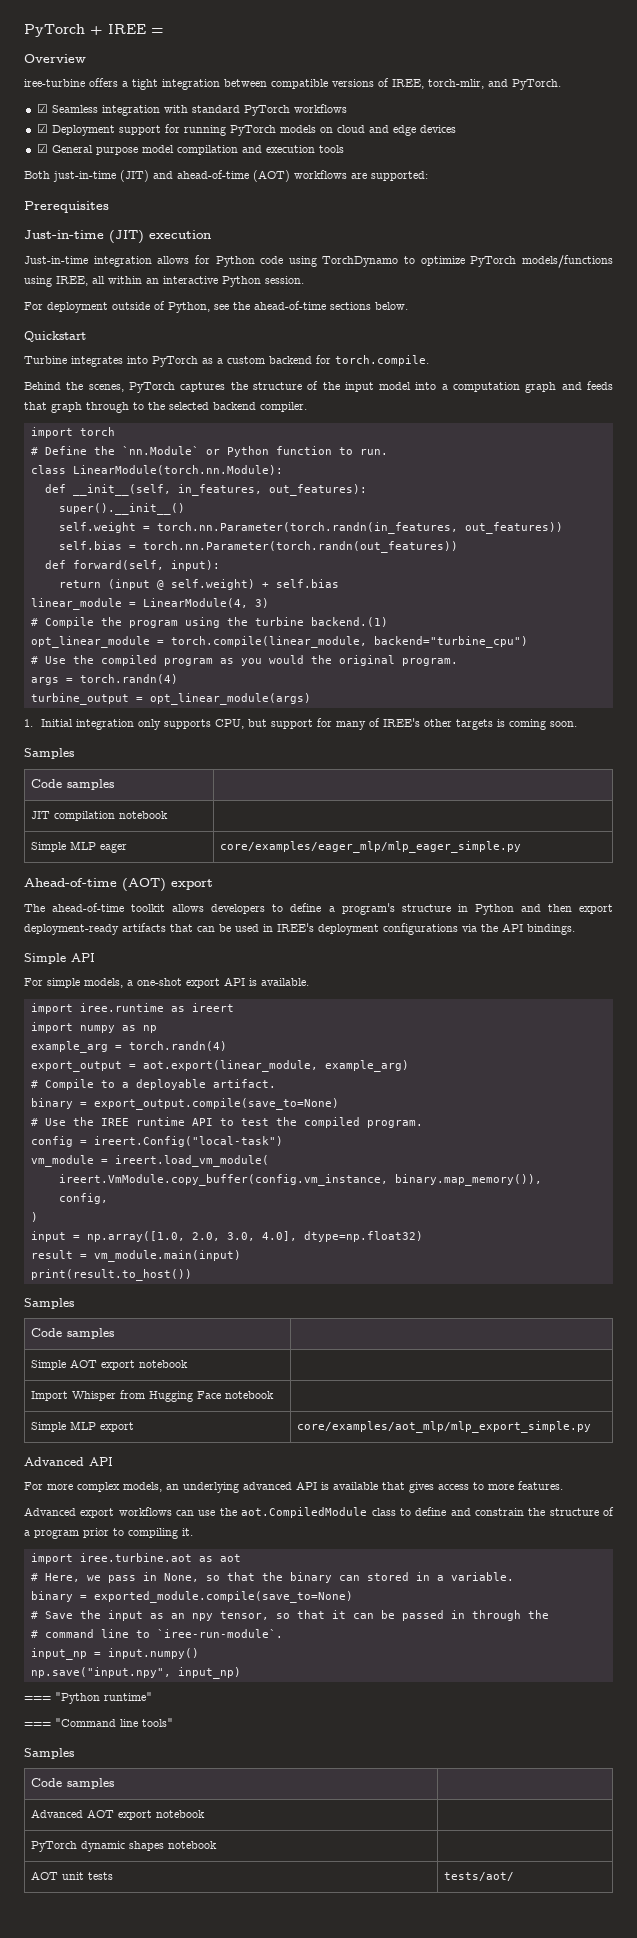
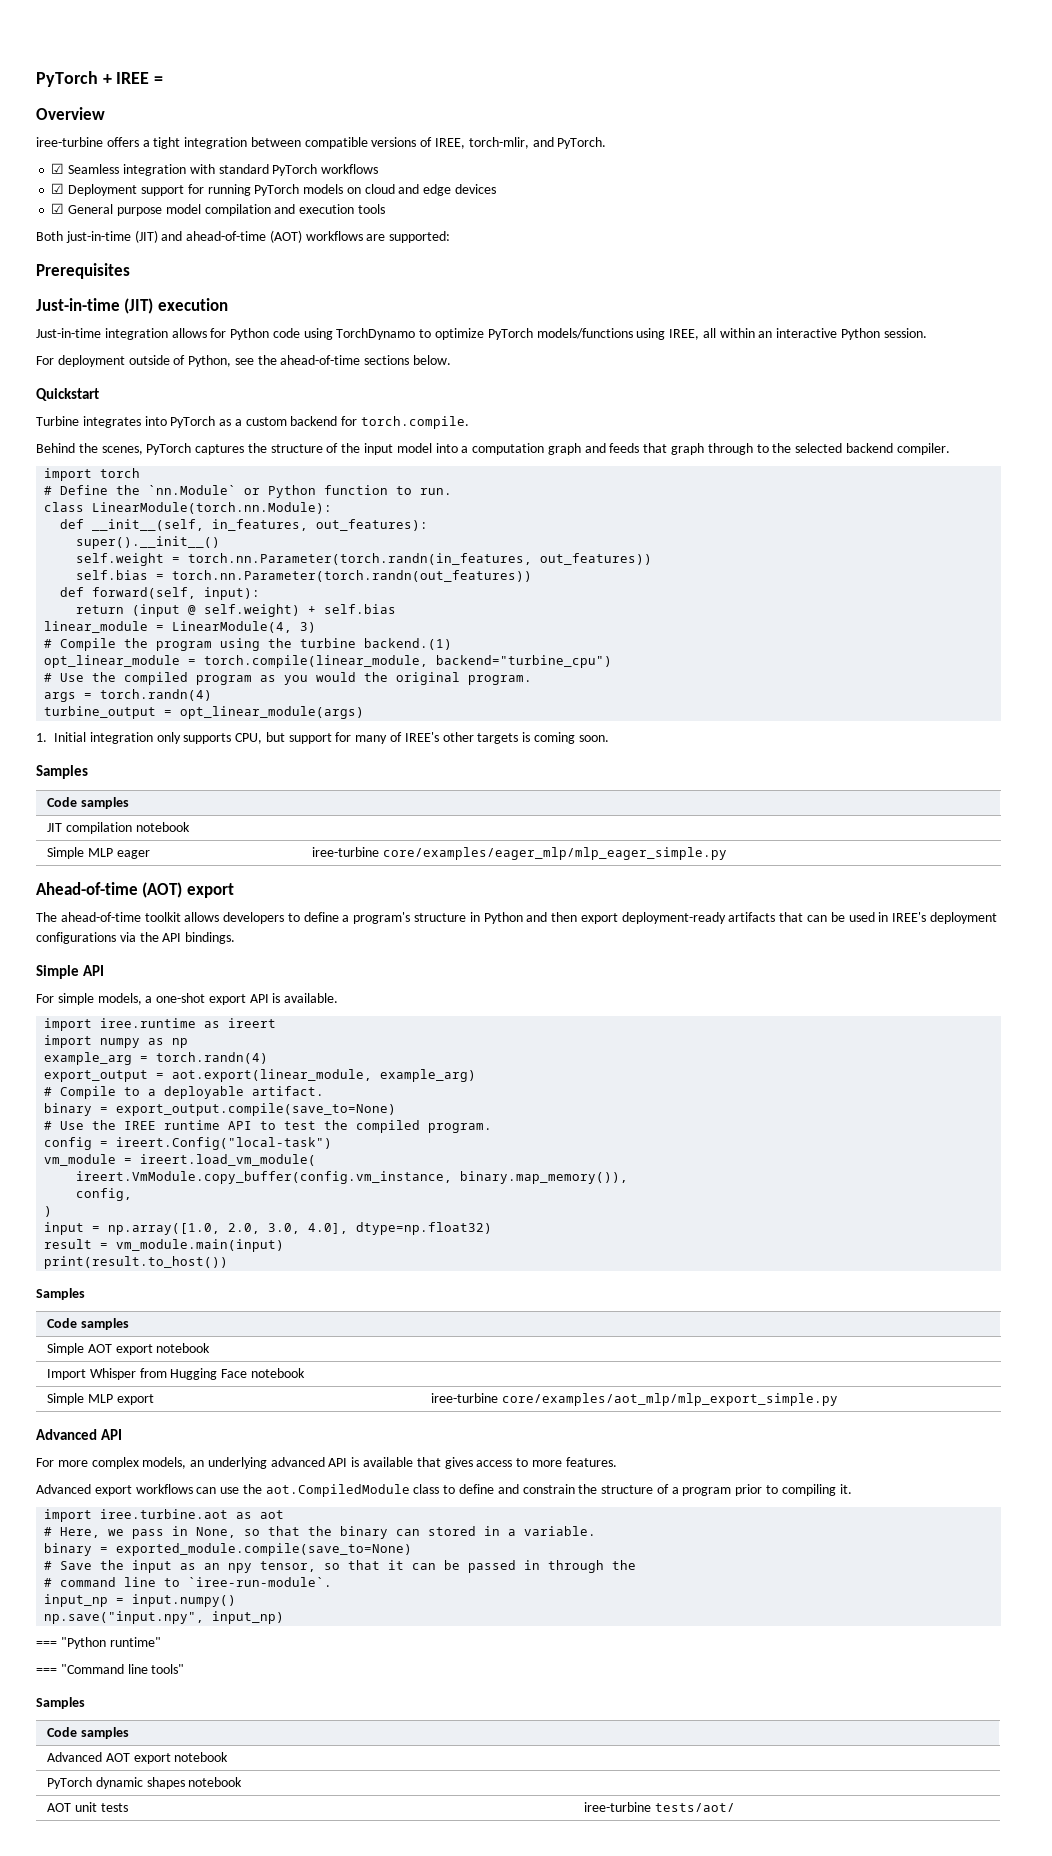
(127, 848) none -> [312,847,380,857] iree-turbine
(134, 1427) none -> [431,1393,499,1403] iree-turbine
(113, 1876) none -> [584,1802,652,1812] iree-turbine

